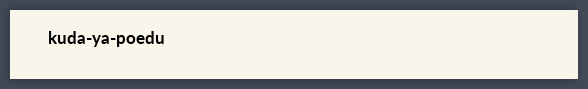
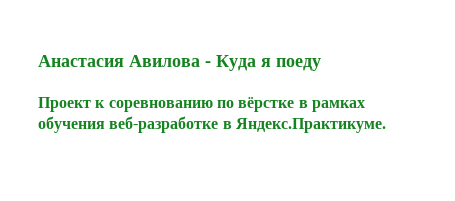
[48,31,165,47] kuda-ya-poedu -> [38,55,321,71] [38,97,365,112] [38,116,386,133] Анастасия Авилова - Куда я поеду // Проект к соревнованию по вёрстке в рамках обучения веб-разработке в Яндекс.Практикуме.

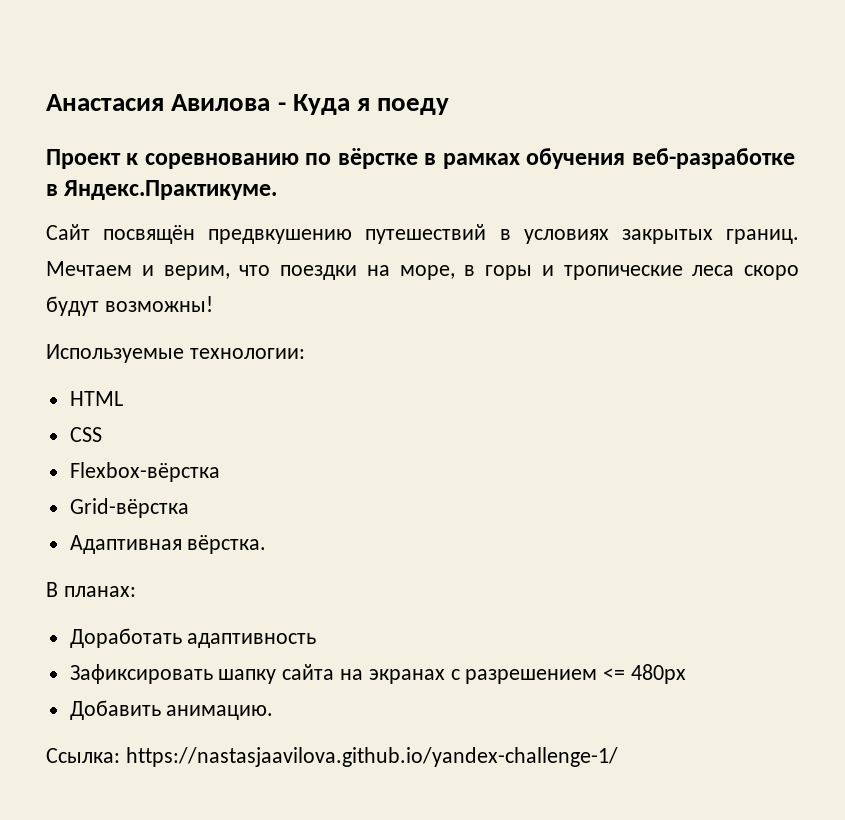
(386, 125) none -> [46,224,799,244] [46,261,799,280] [46,296,213,316] [46,344,305,363] [69,391,123,406] [69,427,102,442] [69,462,220,482] [69,498,189,518] [69,535,267,554] [46,582,136,597] [69,628,317,648] [69,664,687,684] [69,700,274,720] [46,747,618,767] // Сайт посвящён предвкушению путешествий в условиях закрытых границ. Мечтаем и верим, что поездки на море, в горы и тропические леса скоро будут возможны! // Используемые технологии: // HTML // CSS // Flexbox-вёрстка // Grid-вёрстка // Адаптивная вёрстка. // В планах: // Доработать адаптивность // Зафиксировать шапку сайта на экранах с разрешением <= 480px // Добавить анимацию. // Cсылка: https://nastasjaavilova.github.io/yandex-challenge-1/

